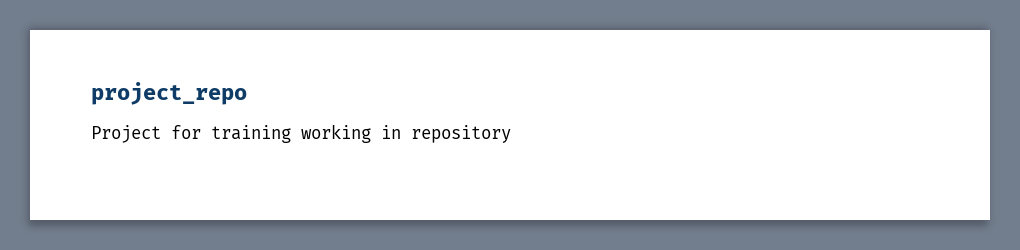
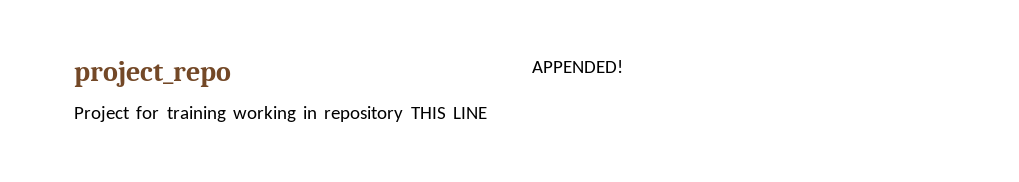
(511, 134) none -> [410,107,487,119] [532,60,623,73] THIS LINE APPENDED!

